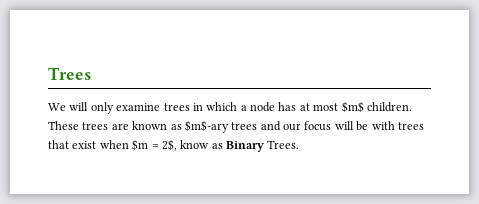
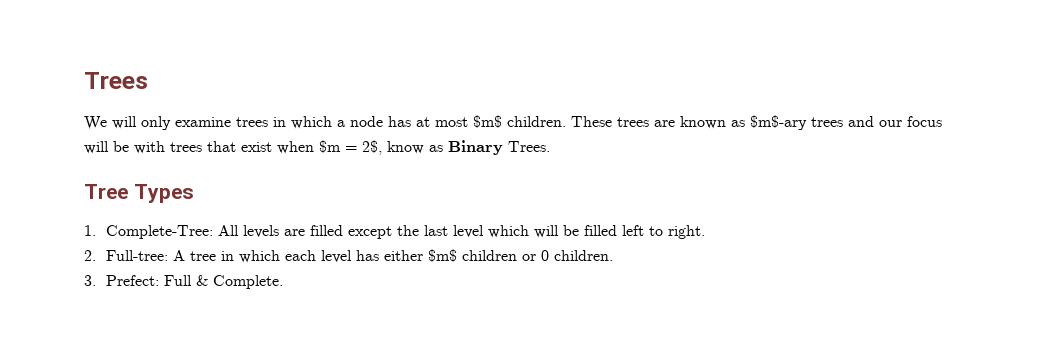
(300, 144) none -> [84,184,194,203] [84,225,705,239] [84,249,613,263] [84,275,283,289] // Tree Types // 1. Complete-Tree: All levels are filled except the last level which will be filled left to right. // 2. Full-tree: A tree in which each level has either $m$ children or 0 children. // 3. Prefect: Full & Complete.

